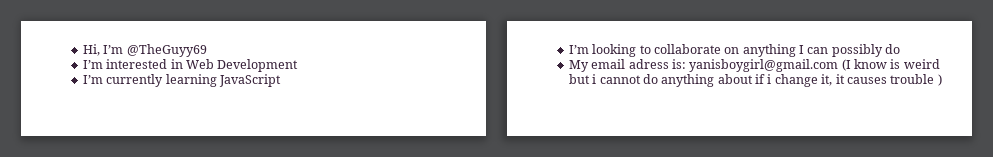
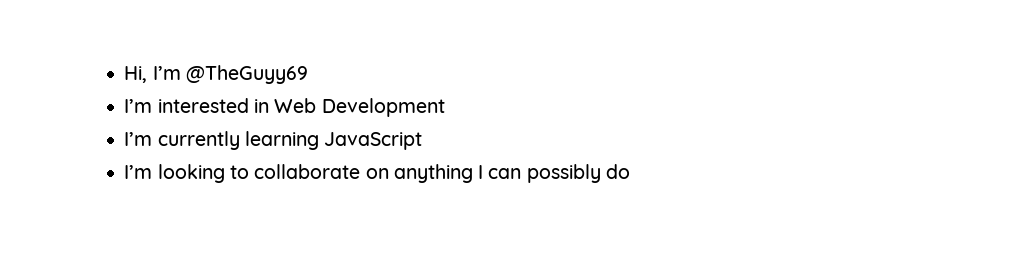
[568,59,940,72] [568,74,942,87] // My email adress is: yanisboygirl@gmail.com (I know is weird but i cannot do anything about if i change it, it causes trouble ) -> (630, 171) none

